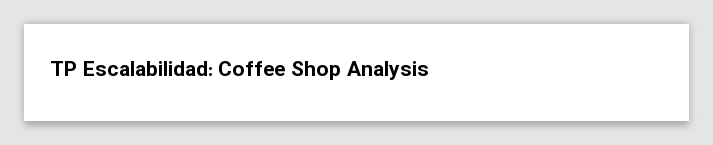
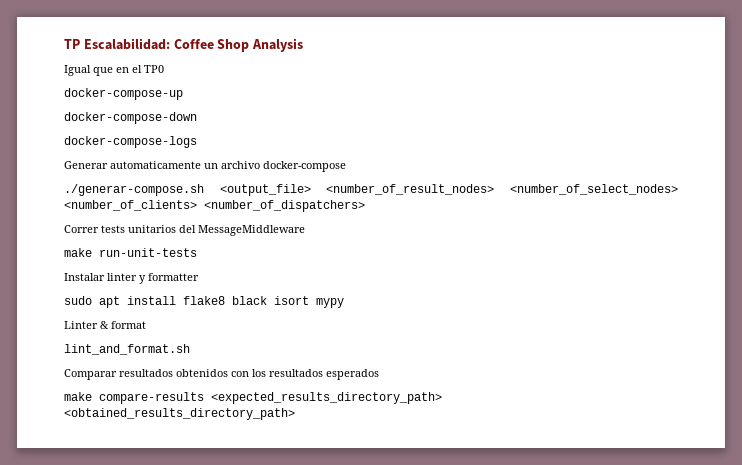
(429, 70) none -> [64,65,164,76] [64,88,183,100] [64,112,197,124] [64,136,197,148] [64,161,346,172] [64,184,678,196] [64,200,365,212] [64,225,305,236] [64,248,197,257] [64,273,199,284] [64,296,344,308] [64,321,146,329] [64,344,190,355] [64,369,379,380] [64,392,442,404] [64,408,295,420] // Igual que en el TP0 // docker-compose-up // docker-compose-down // docker-compose-logs // Generar automaticamente un archivo docker-compose // ./generar-compose.sh <output_file> <number_of_result_nodes> <number_of_select_nodes> <number_of_clients> <number_of_dispatchers> // Correr tests unitarios del MessageMiddleware // make run-unit-tests // Instalar linter y formatter // sudo apt install flake8 black isort mypy // Linter & format // lint_and_format.sh // Comparar resultados obtenidos con los resultados esperados // make compare-results <expected_results_directory_path> <obtained_results_directory_path>

